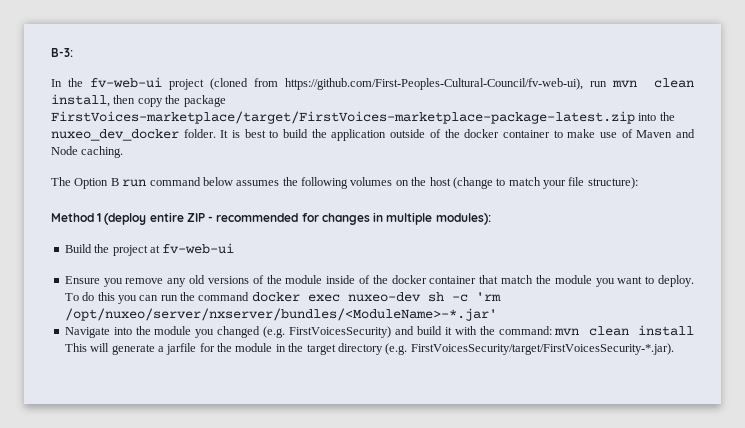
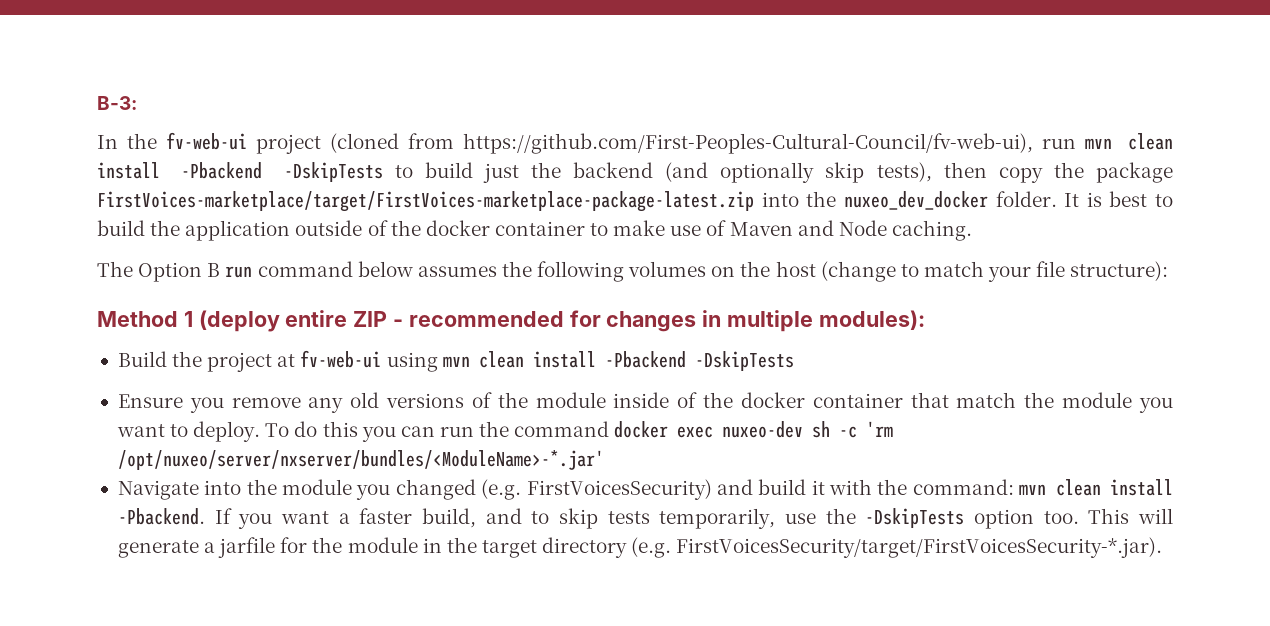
[51,94,110,107] install, -> [97,162,932,183] install -Pbackend -DskipTests to build just the backend (and optionally skip tests),
(235, 248) none -> [386,351,794,372] using mvn clean install -Pbackend -DskipTests
(695, 330) none -> [117,508,1079,529] -Pbackend. If you want a faster build, and to skip tests temporarily, use the -DskipTests option too.

